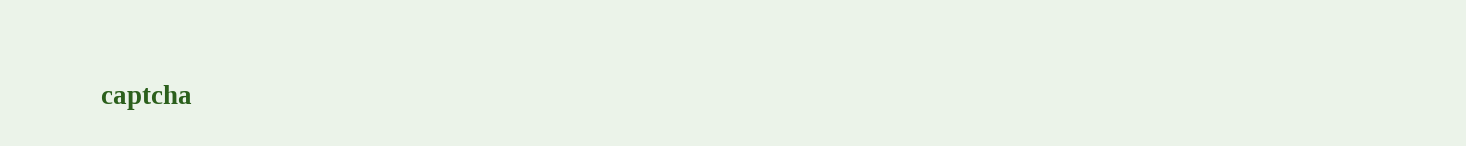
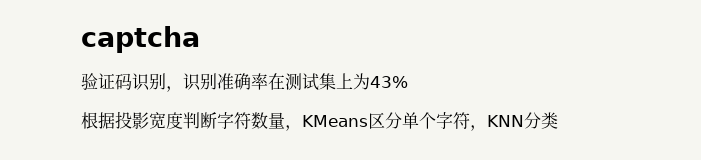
(192, 97) none -> [81,73,408,92] [81,111,558,131] // 验证码识别，识别准确率在测试集上为43% // 根据投影宽度判断字符数量，KMeans区分单个字符，KNN分类

